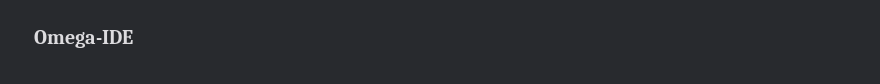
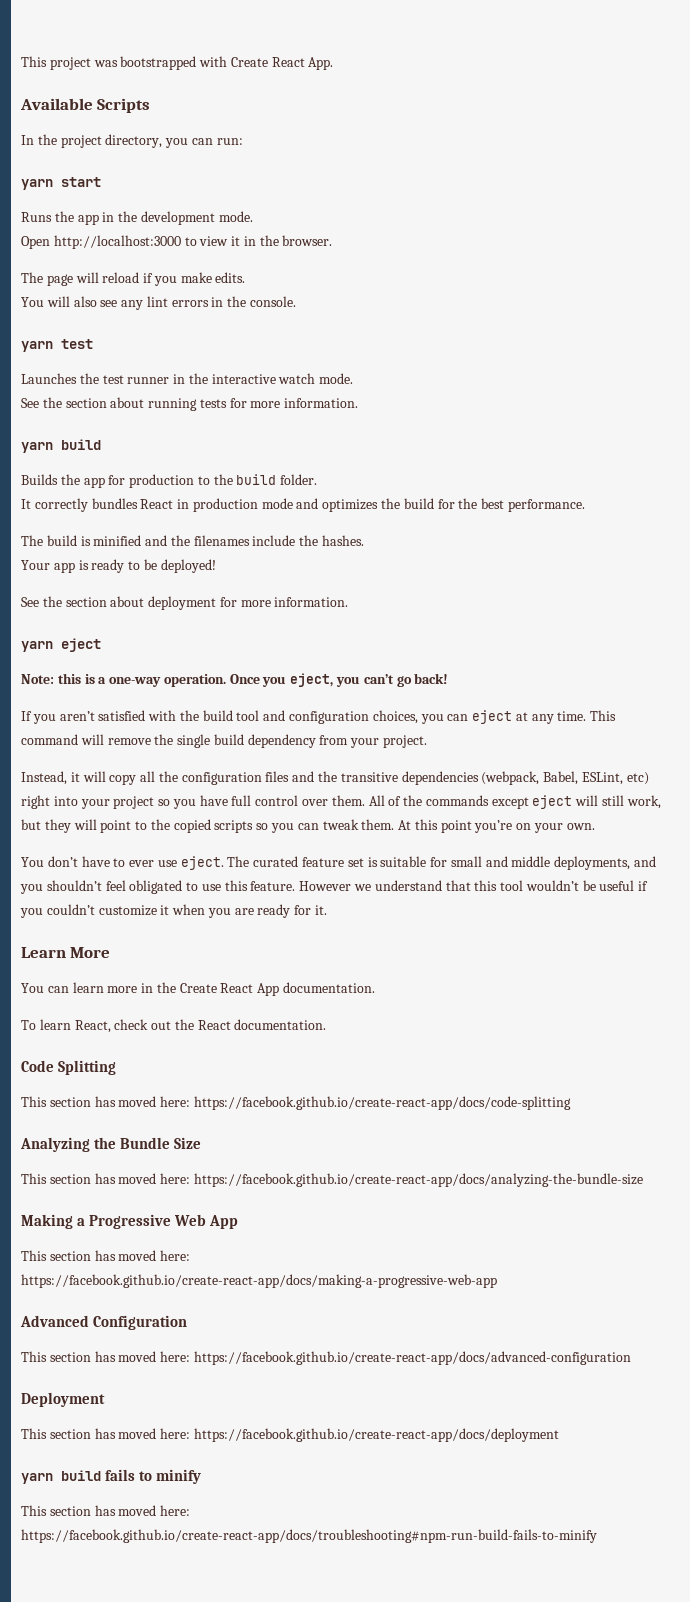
[34,30,133,48] Omega-IDE -> [21,56,334,70] [20,98,151,113] [21,134,243,148] [21,177,101,190] [21,211,253,225] [21,235,333,249] [21,272,246,286] [21,296,297,310] [21,339,93,352] [21,373,354,384] [21,397,359,411] [21,439,101,453] [21,474,318,488] [21,498,585,512] [21,535,365,546] [21,559,216,573] [21,596,349,610] [21,638,101,652] [21,673,449,687] [21,710,617,724] [21,734,428,748] [21,771,649,785] [21,795,661,809] [21,819,595,833] [21,856,657,870] [20,880,649,894] [20,904,328,918] [21,947,111,958] [21,982,376,996] [21,1019,327,1033] [21,1060,117,1075] [21,1096,571,1110] [20,1137,202,1152] [21,1173,643,1187] [21,1214,239,1229] [21,1250,191,1261] [21,1274,497,1288] [20,1315,188,1330] [21,1351,631,1365] [21,1392,105,1407] [21,1428,559,1442] [21,1469,202,1484] [21,1505,191,1516] [21,1529,597,1543] This project was bootstrapped with Create React App. // Available Scripts // In the project directory, you can run: // yarn start // Runs the app in the development mode. // Open http://localhost:3000 to view it in the browser. // The page will reload if you make edits. // You will also see any lint errors in the console. // yarn test // Launches the test runner in the interactive watch mode. // See the section about running tests for more information. // yarn build // Builds the app for production to the build folder. // It correctly bundles React in production mode and optimizes the build for the best performance. // The build is minified and the filenames include the hashes. // Your app is ready to be deployed! // See the section about deployment for more information. // yarn eject // Note: this is a one-way operation. Once you eject, you can’t go back! // If you aren’t satisfied with the build tool and configuration choices, you can eject at any time. This command will remove the single build dependency from your project. // Instead, it will copy all the configuration files and the transitive dependencies (webpack, Babel, ESLint, etc) right into your project so you have full control over them. All of the commands except eject will still work, but they will point to the copied scripts so you can tweak them. At this point you’re on your own. // You don’t have to ever use eject. The curated feature set is suitable for small and middle deployments, and you shouldn’t feel obligated to use this feature. However we understand that this tool wouldn’t be useful if you couldn’t customize it when you are ready for it. // Learn More // You can learn more in the Create React App documentation. // To learn React, check out the React documentation. // Code Splitting // This section has moved here: https://facebook.github.io/create-react-app/docs/code-splitting // Analyzing the Bundle Size // This section has moved here: https://facebook.github.io/create-react-app/docs/analyzing-the-bundle-size // Making a Progressive Web App // This section has moved here: https://facebook.github.io/create-react-app/docs/making-a-progressive-web-app // Advanced Configuration // This section has moved here: https://facebook.github.io/create-react-app/docs/advanced-configuration // Deployment // This section has moved here: https://facebook.github.io/create-react-app/docs/deployment // yarn build fails to minify // This section has moved here: https://facebook.github.io/create-react-app/docs/troubleshooting#npm-run-build-fails-to-minify

